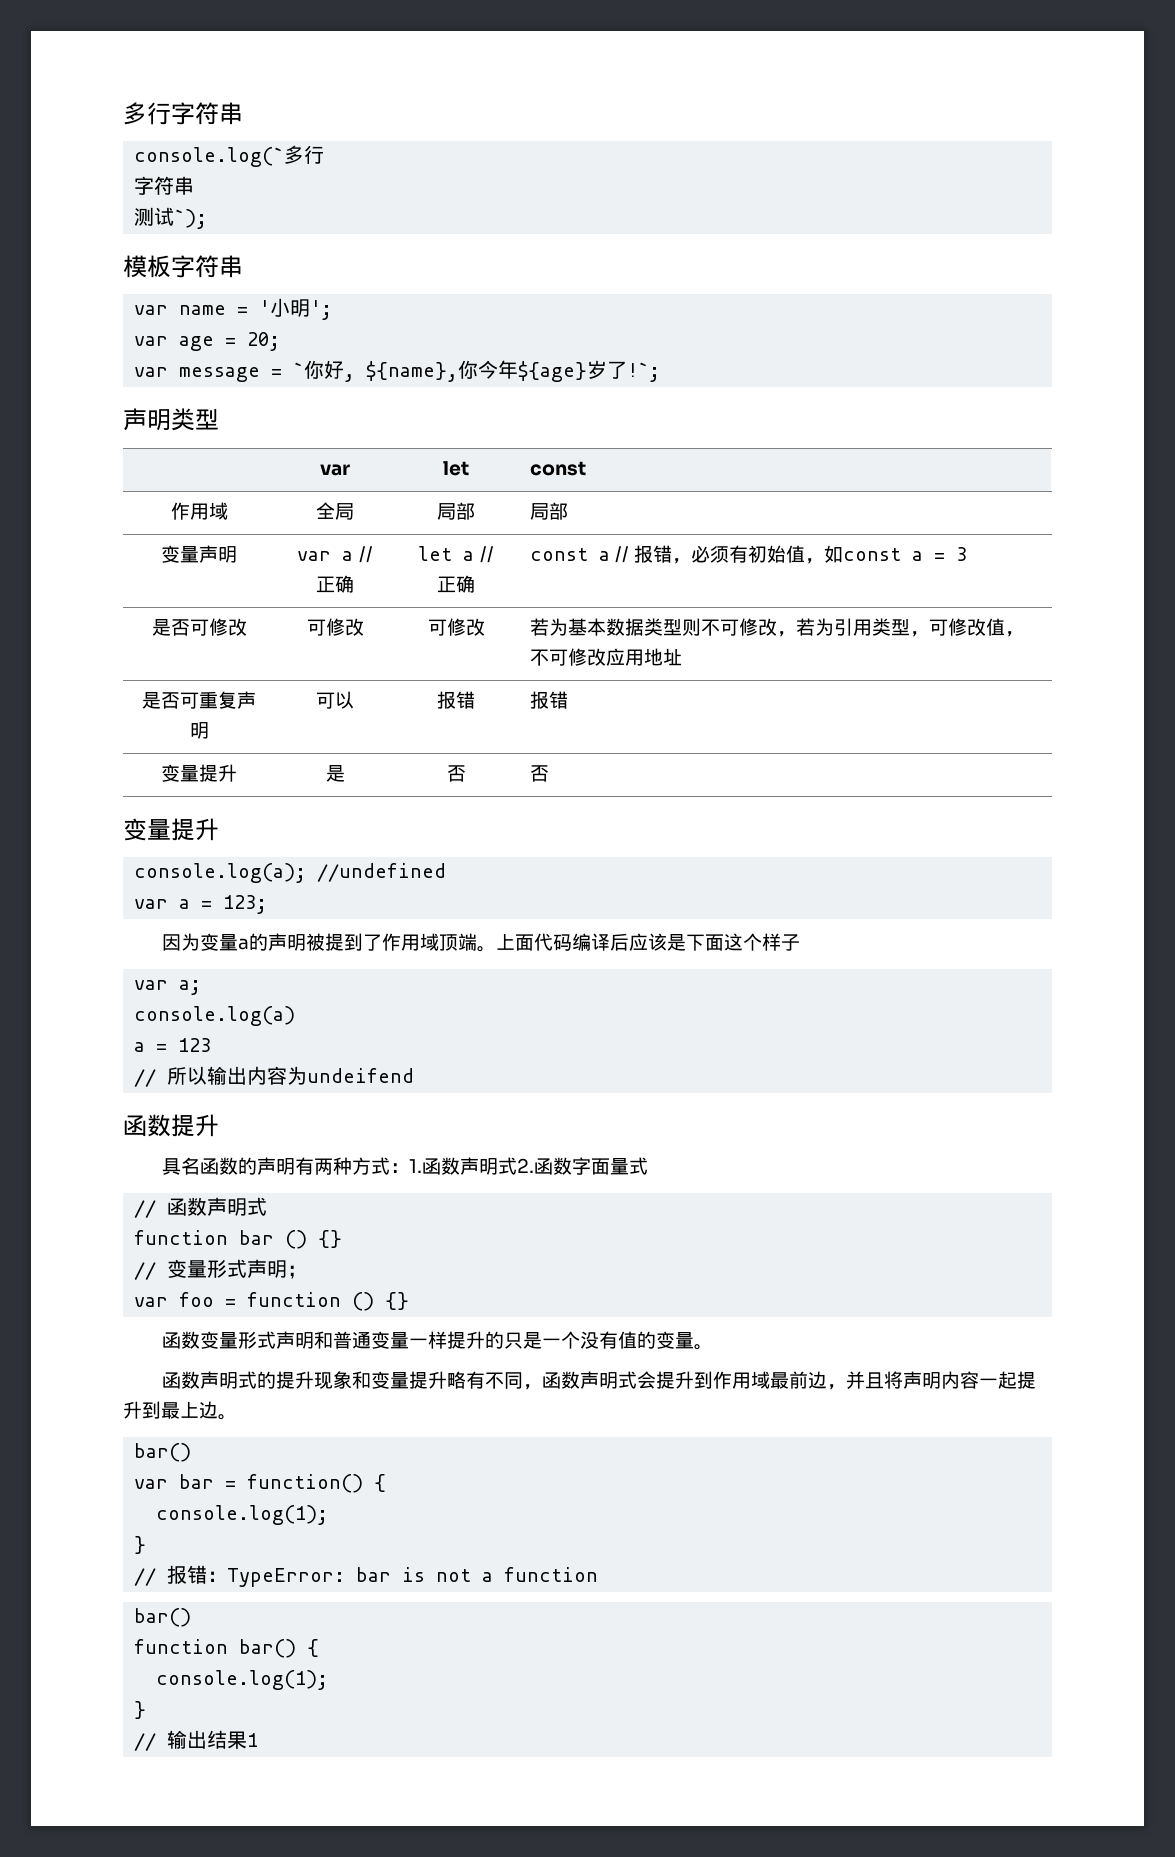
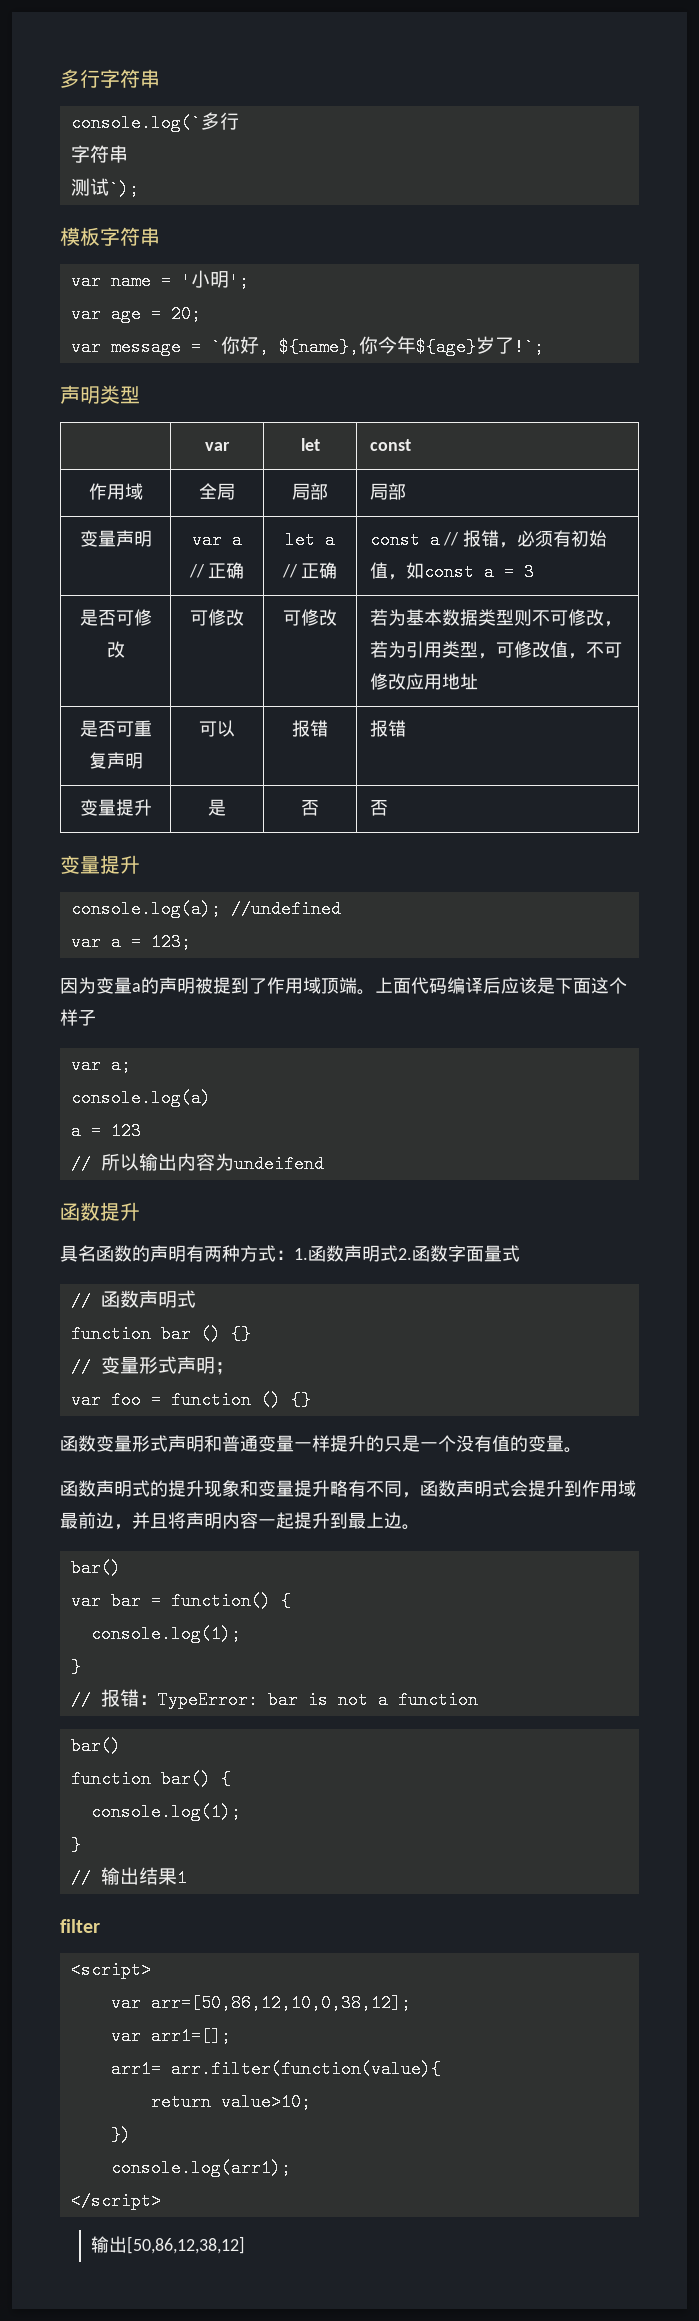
(259, 1740) none -> [60,1919,100,1933] [70,1961,151,1979] [110,1994,411,2012] [110,2027,231,2045] [110,2060,441,2078] [150,2093,311,2111] [110,2126,131,2144] [110,2159,291,2177] [70,2192,161,2210] [90,2236,245,2254] // filter // <script> // var arr=[50,86,12,10,0,38,12]; // var arr1=[]; // arr1= arr.filter(function(value){ // return value>10; // }) // console.log(arr1); // </script> // 输出[50,86,12,38,12]

